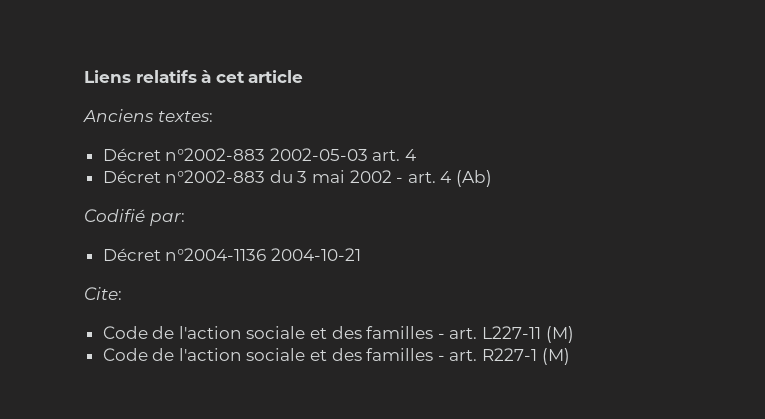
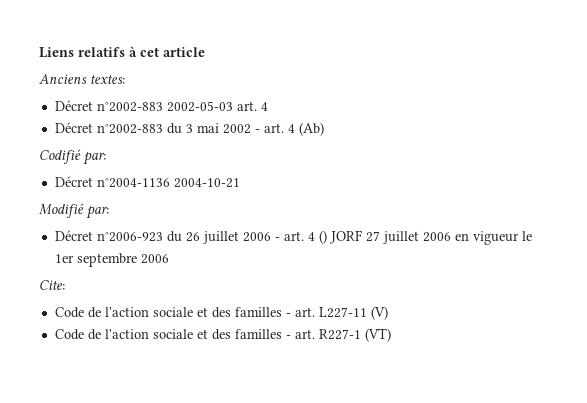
(361, 254) none -> [39,203,109,219] [54,230,532,245] [54,253,169,267] // Modifié par: // Décret n°2006-923 du 26 juillet 2006 - art. 4 () JORF 27 juillet 2006 en vigueur le 1er septembre 2006
[545,326,574,343] (M) -> [370,306,388,320] (V)
[541,348,570,365] (M) -> [364,328,391,342] (VT)

